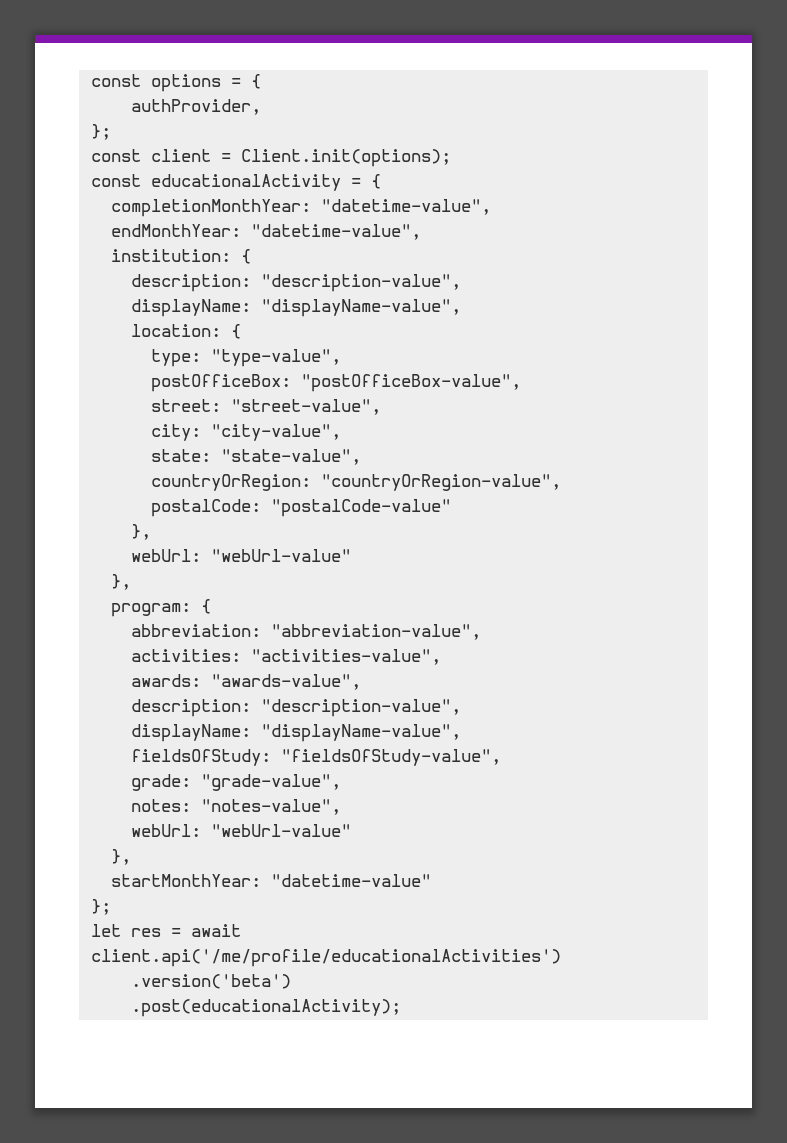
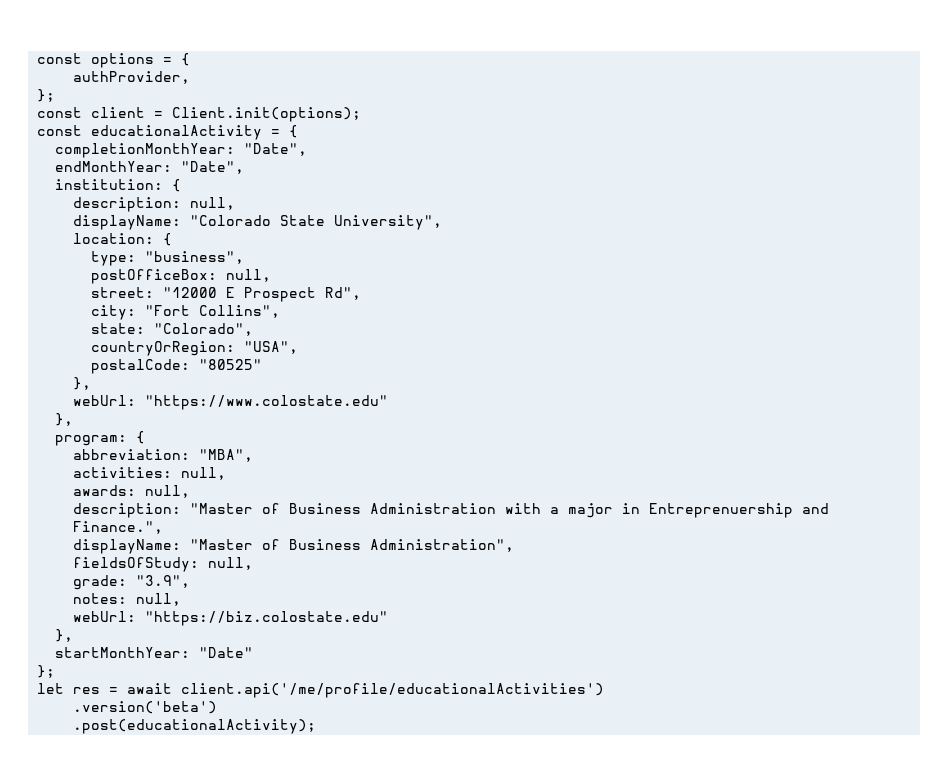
[320,199,491,215] "datetime-value", -> [244,143,307,156] "Date",
[250,224,421,240] "datetime-value", -> [181,161,244,174] "Date",
[260,274,461,292] [130,299,461,317] "description-value", // displayName: "displayName-value", -> [190,197,235,210] [73,215,442,230] null, // displayName: "Colorado State University",
[210,349,341,367] "type-value", -> [145,251,244,264] "business",
[300,374,521,392] "postOfficeBox-value", -> [226,269,271,282] null,
[230,399,381,415] "street-value", -> [163,287,361,302] "12000 E Prospect Rd",
[210,424,341,441] "city-value", -> [145,305,280,318] "Fort Collins",
[220,449,361,465] "state-value", -> [154,323,253,336] "Colorado",
[320,474,561,491] "countryOrRegion-value", -> [244,341,298,354] "USA",
[270,499,451,517] "postalCode-value" -> [199,359,262,370] "80525"
[210,549,351,562] "webUrl-value" -> [145,395,388,410] "https://www.colostate.edu"
[270,624,481,640] "abbreviation-value", -> [199,449,253,462] "MBA",
[250,649,441,665] "activities-value", -> [181,467,226,480] null,
[210,674,361,690] [130,699,461,717] [130,724,461,742] "awards-value", // description: "description-value", // displayName: "displayName-value", -> [145,485,190,498] [73,503,829,518] [73,521,163,534] [73,539,514,554] null, // description: "Master of Business Administration with a major in Entreprenuership and Finance.", // displayName: "Master of Business Administration",
[280,749,501,766] "fieldsOfStudy-value", -> [208,557,253,570] null,
[200,774,341,791] "grade-value", -> [136,575,190,588] "3.9",
[200,799,341,815] [130,824,351,837] "notes-value", // webUrl: "webUrl-value" -> [136,593,181,606] [73,611,388,626] null, // webUrl: "https://biz.colostate.edu"
[270,874,431,887] "datetime-value" -> [199,647,253,658] "Date"

